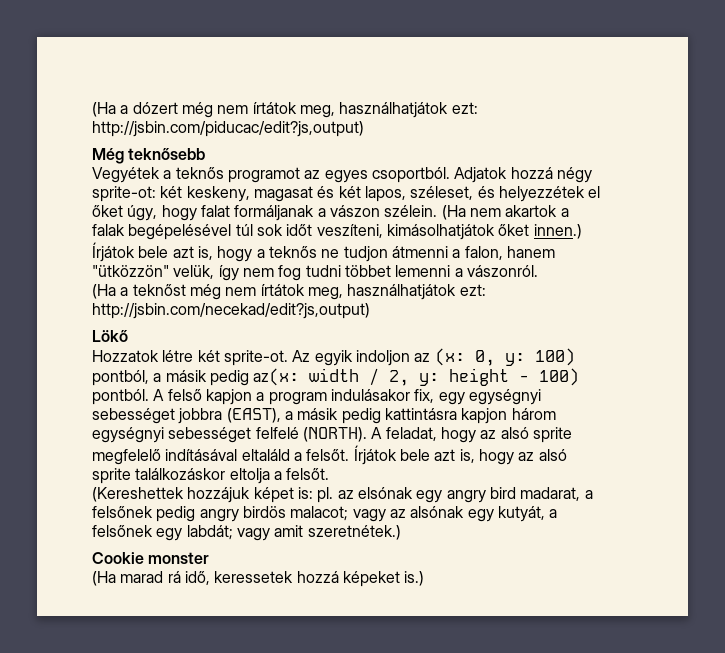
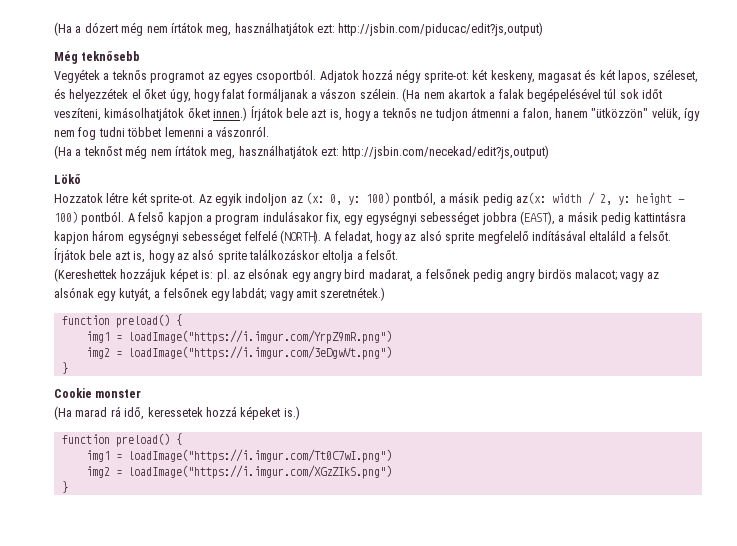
(401, 532) none -> [61,314,182,328] [85,330,392,344] [85,346,392,360] [61,362,68,374] // function preload() { // img1 = loadImage("https://i.imgur.com/YrpZ9mR.png") // img2 = loadImage("https://i.imgur.com/3eDgwVt.png") // }
(425, 578) none -> [61,433,182,447] [85,449,392,463] [85,465,392,479] [61,481,68,493] // function preload() { // img1 = loadImage("https://i.imgur.com/Tt0C7wI.png") // img2 = loadImage("https://i.imgur.com/XGzZIkS.png") // }

